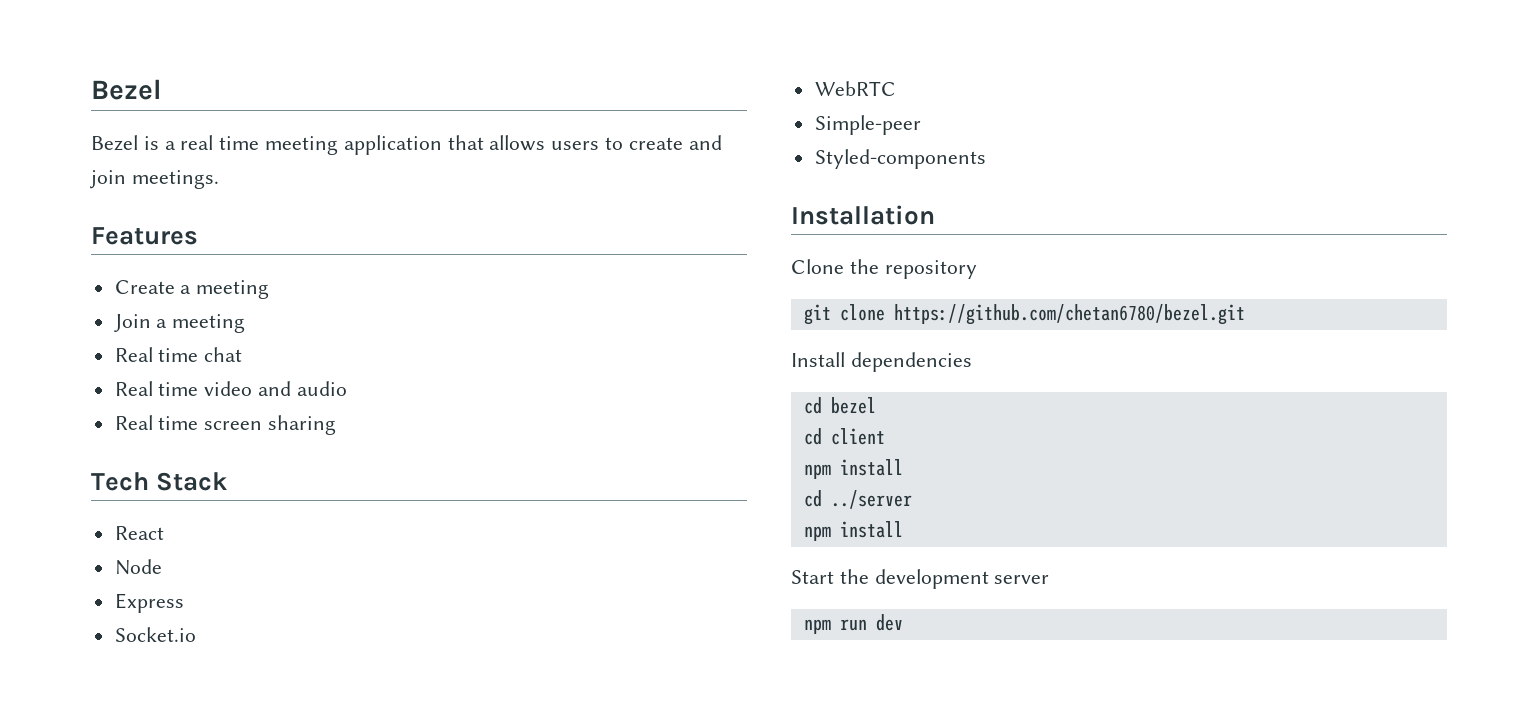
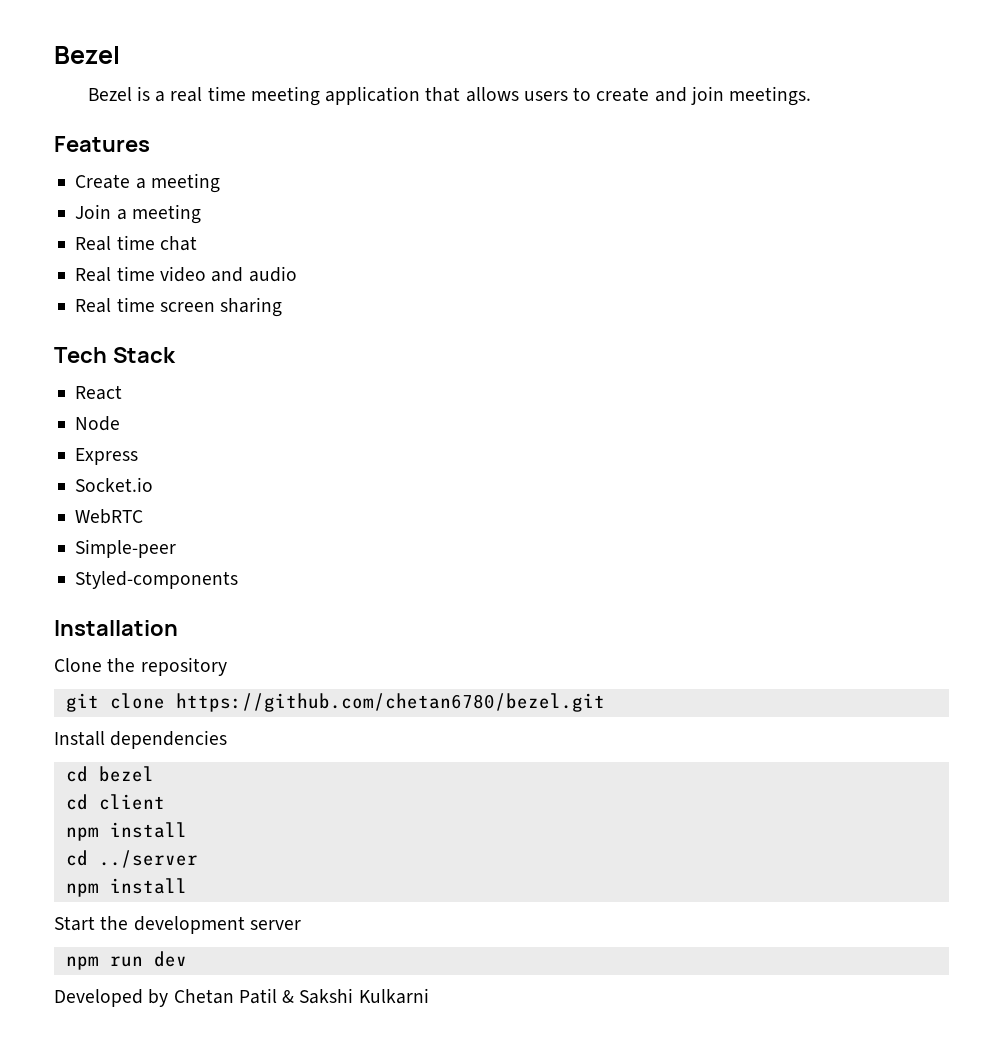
(903, 622) none -> [54,988,429,1007] // Developed by Chetan Patil & Sakshi Kulkarni

